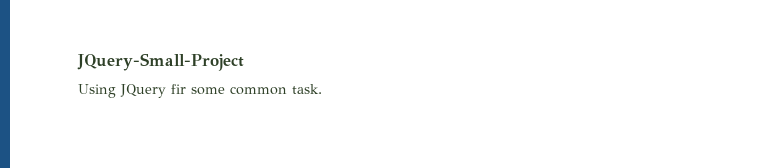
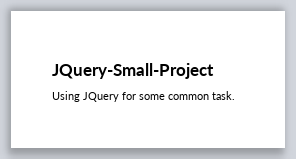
[171,84,186,94] fir -> [122,92,136,100] for

